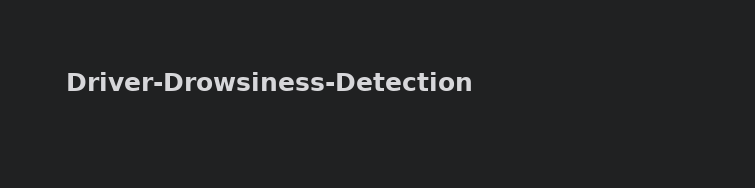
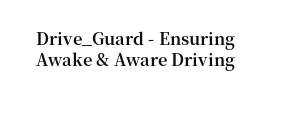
[66,72,473,91] Driver-Drowsiness-Detection -> [36,31,235,50] [36,52,236,71] Drive_Guard - Ensuring Awake & Aware Driving

